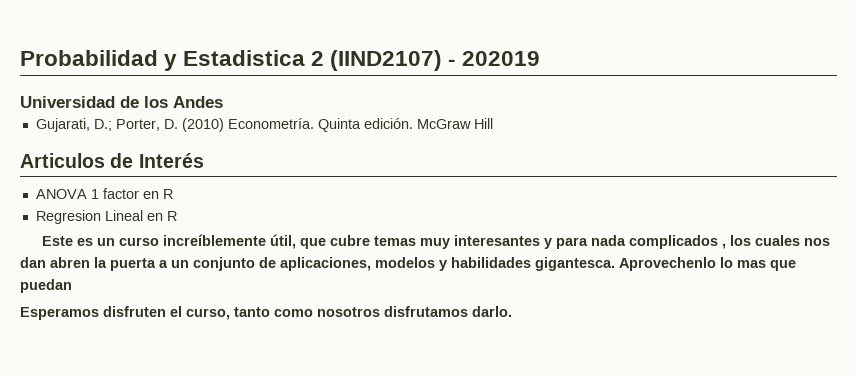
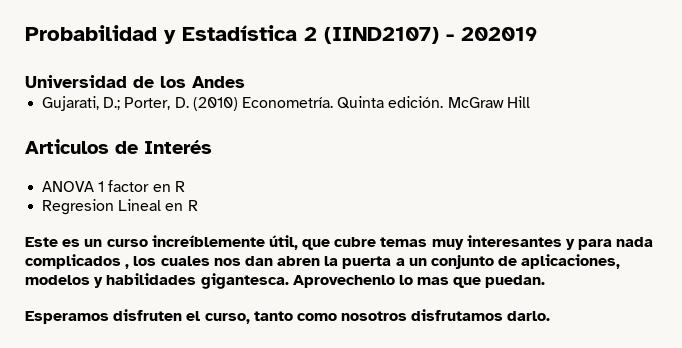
[183,50,306,66] Estadistica -> [182,25,297,41] Estadística
[20,279,72,293] puedan -> [485,275,546,288] puedan.

